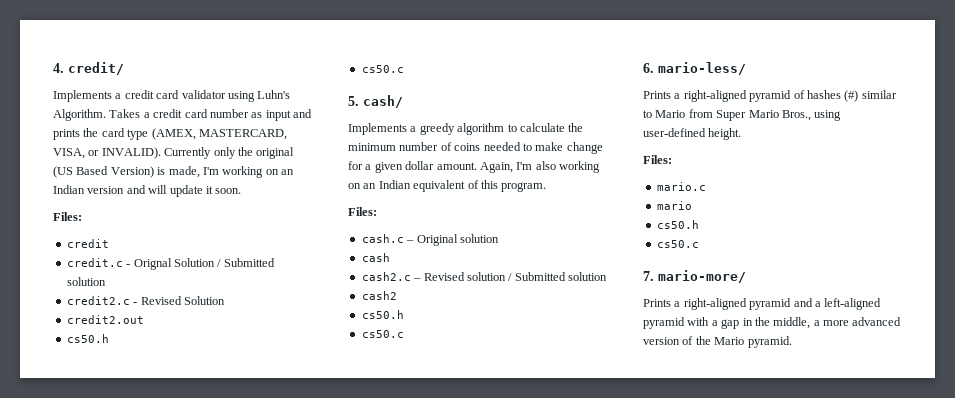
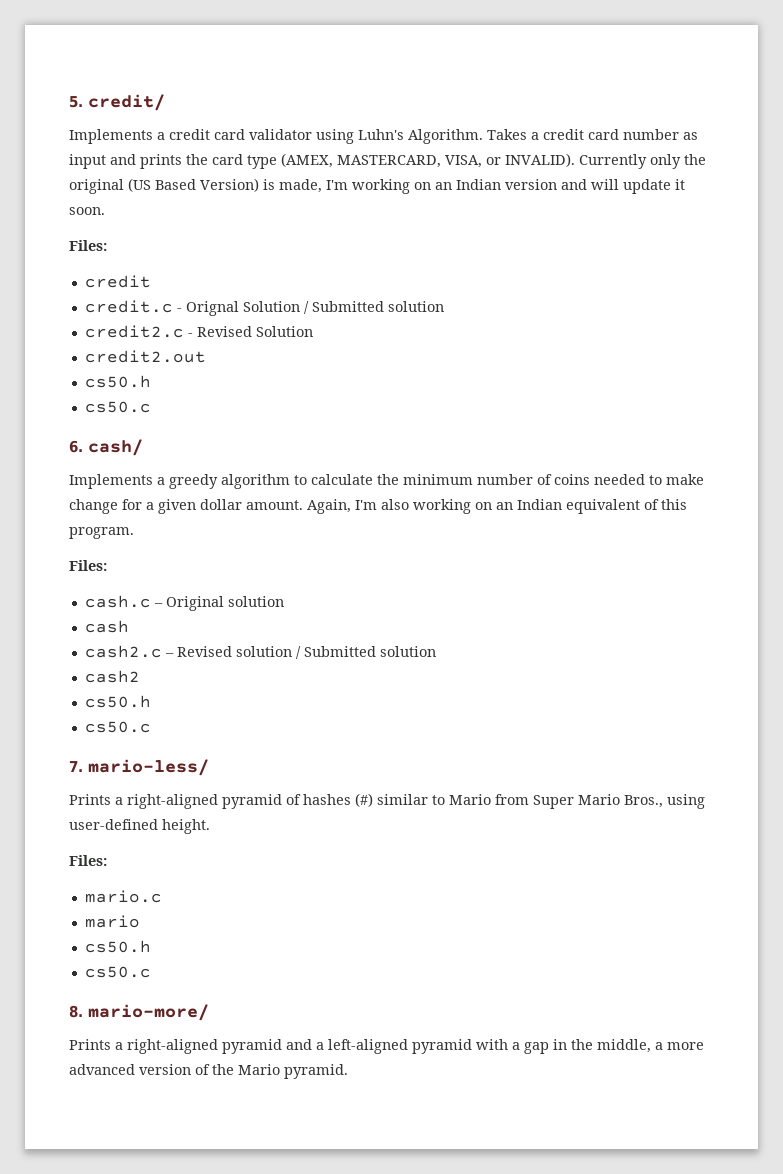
[53,63,64,73] 4. -> [69,96,83,108] 5.
[348,96,359,106] 5. -> [69,440,83,453] 6.
[643,63,654,73] 6. -> [69,761,83,772] 7.
[643,271,654,281] 7. -> [69,1005,83,1018] 8.

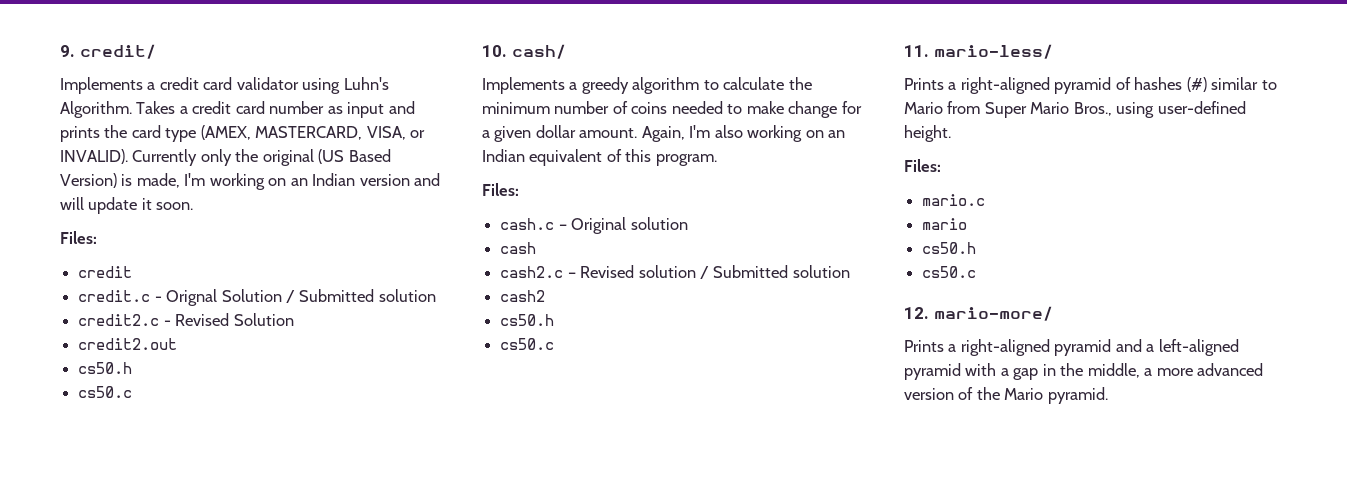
[69,96,83,108] 5. -> [60,45,75,57] 9.
[69,440,83,453] 6. -> [482,45,507,57] 10.
[69,761,83,772] 7. -> [904,45,929,57] 11.
[69,1005,83,1018] 8. -> [904,307,929,319] 12.

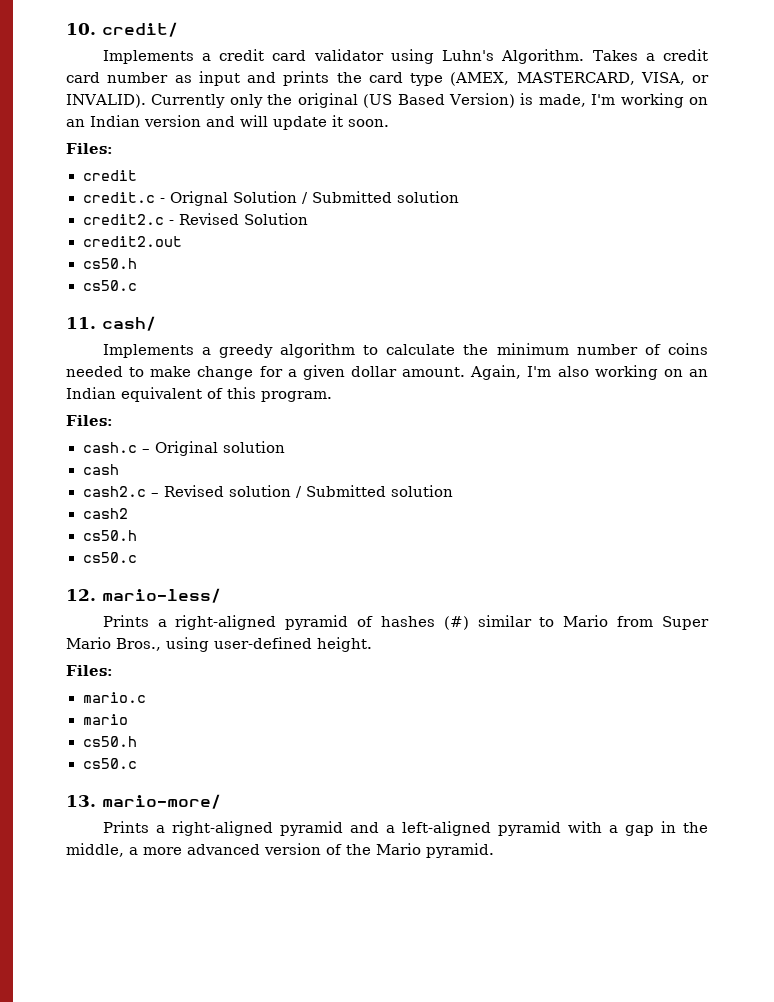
[60,45,75,57] 9. -> [66,23,96,35] 10.
[482,45,507,57] 10. -> [66,317,96,329] 11.
[904,45,929,57] 11. -> [66,589,96,601] 12.
[904,307,929,319] 12. -> [66,795,96,807] 13.

